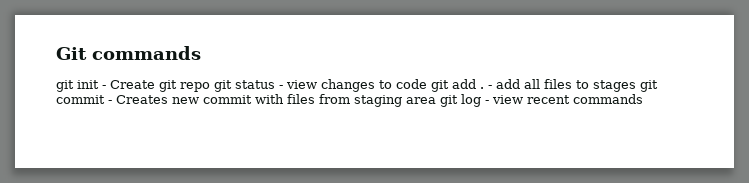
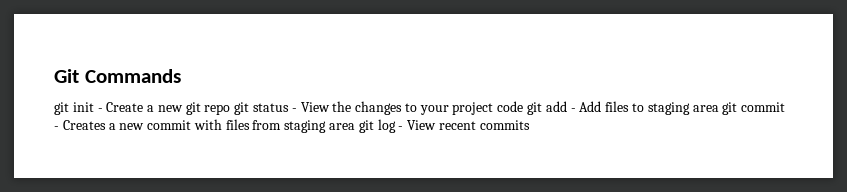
[92,46,201,60] commands -> [84,69,181,83] Commands
(155, 84) none -> [147,105,183,112] a new
[286,79,636,92] view changes to code git add . - add all files to stages -> [300,101,719,115] View the changes to your project code git add - Add files to staging area
(168, 99) none -> [108,123,116,130] a
[492,94,643,104] view recent commands -> [407,120,530,130] View recent commits

